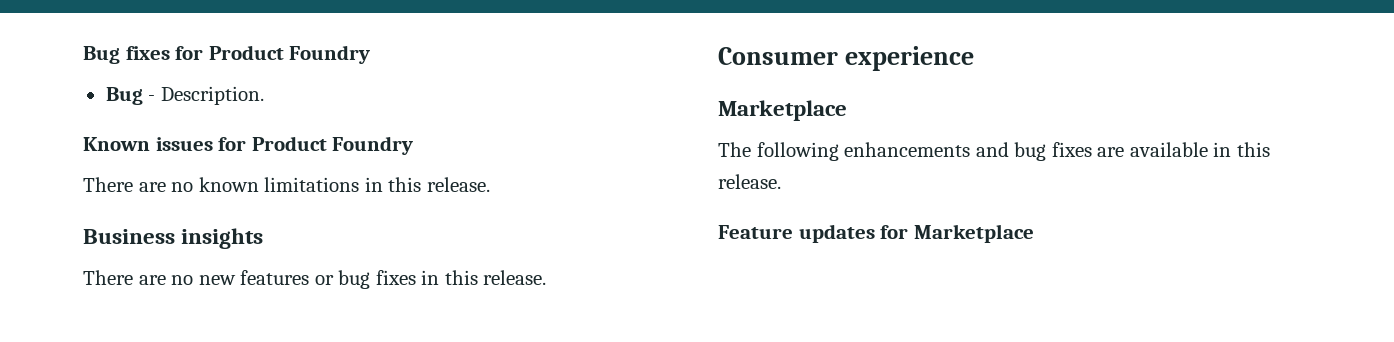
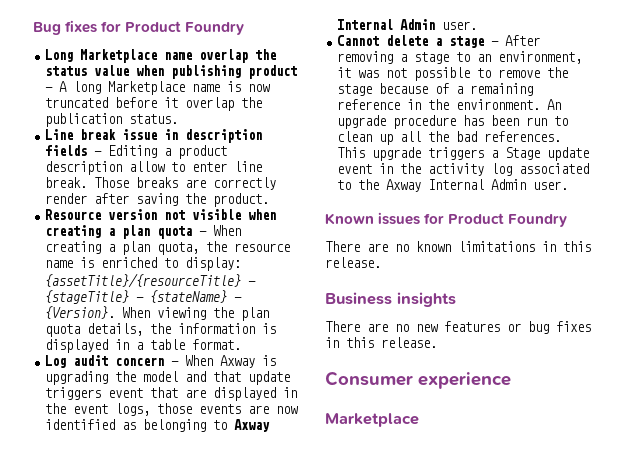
[105,86,264,105] Bug - Description. -> [45,49,277,63] [45,65,298,79] [45,81,271,95] [45,97,263,111] [45,113,179,127] [45,129,263,143] [45,145,228,159] [45,161,263,175] [45,177,277,190] [45,193,270,207] [45,209,277,220] [45,225,242,239] [45,241,291,255] [45,257,242,271] [45,273,257,288] [45,290,243,304] [45,306,270,321] [45,323,277,337] [45,339,242,353] [45,355,277,368] [45,371,291,385] [45,387,298,401] [45,403,299,416] [45,419,271,432] [337,19,478,30] [337,35,541,48] [337,51,583,64] [337,67,569,81] [337,83,534,96] [337,99,562,110] [337,115,569,129] [337,131,562,145] [337,147,590,161] [337,163,590,176] [337,179,569,192] Long Marketplace name overlap the status value when publishing product - A long Marketplace name is now truncated before it overlap the publication status. // Line break issue in description fields - Editing a product description allow to enter line break. Those breaks are correctly render after saving the product. // Resource version not visible when creating a plan quota - When creating a plan quota, the resource name is enriched to display: {assetTitle}/{resourceTitle} - {stageTitle} - {stateName} - {Version}. When viewing the plan quota details, the information is displayed in a table format. // Log audit concern - When Axway is upgrading the model and that update triggers event that are displayed in the event logs, those events are now identified as belonging to Axway Internal Admin user. // Cannot delete a stage - After removing a stage to an environment, it was not possible to remove the stage because of a remaining reference in the environment. An upgrade procedure has been run to clean up all the bad references. This upgrade triggers a Stage update event in the activity log associated to the Axway Internal Admin user.
[718,142,1270,161] [718,174,781,189] [718,224,1034,243] // The following enhancements and bug fixes are available in this release. // Feature updates for Marketplace -> (419, 420) none

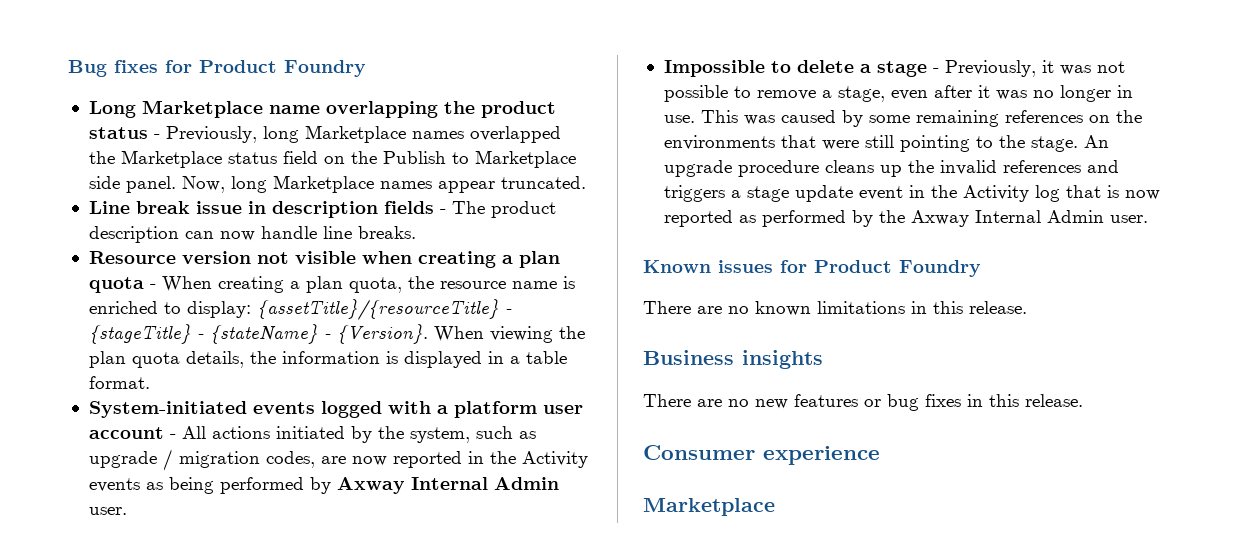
[199,49,277,63] [45,65,298,79] [45,81,271,95] [45,97,263,111] [45,113,179,127] overlap the status value when publishing product - A long Marketplace name is now truncated before it overlap the publication status. -> [325,101,556,118] [88,125,561,143] [88,150,576,168] [88,175,586,193] overlapping the product status - Previously, long Marketplace names overlapped the Marketplace status field on the Publish to Marketplace side panel. Now, long Marketplace names appear truncated.
[108,145,228,159] [45,161,263,175] [45,177,277,190] [45,193,270,207] Editing a product description allow to enter line break. Those breaks are correctly render after saving the product. -> [451,201,556,218] [88,226,416,243] The product description can now handle line breaks.
[45,355,277,368] [45,371,291,385] [45,387,298,401] [45,403,299,416] [45,419,271,432] [337,19,478,30] [337,35,380,46] Log audit concern - When Axway is upgrading the model and that update triggers event that are displayed in the event logs, those events are now identified as belonging to Axway Internal Admin user. // Cannot -> [88,401,583,418] [88,426,536,443] [88,449,588,471] [88,477,559,494] [88,507,127,515] [663,60,791,77] System-initiated events logged with a platform user account - All actions initiated by the system, such as upgrade / migration codes, are now reported in the Activity events as being performed by Axway Internal Admin user. // Impossible to
[505,35,541,46] [337,51,583,64] After removing a stage to an environment, -> [944,60,1036,77] Previously,
[547,67,569,78] [337,83,534,96] [337,99,562,110] [337,115,569,129] [337,131,562,145] [337,147,422,161] the stage because of a remaining reference in the environment. An upgrade procedure has been run to clean up all the bad references. This upgrade -> [821,85,1133,102] [663,110,1142,127] [663,135,1109,152] [663,160,1119,177] a stage, even after it was no longer in use. This was caused by some remaining references on the environments that were still pointing to the stage. An upgrade procedure cleans up the invalid references and
[505,147,541,160] Stage -> [746,186,789,202] stage
[428,163,590,176] [337,180,352,190] activity log associated to -> [962,185,1160,202] [663,210,873,227] Activity log that is now reported as performed by

